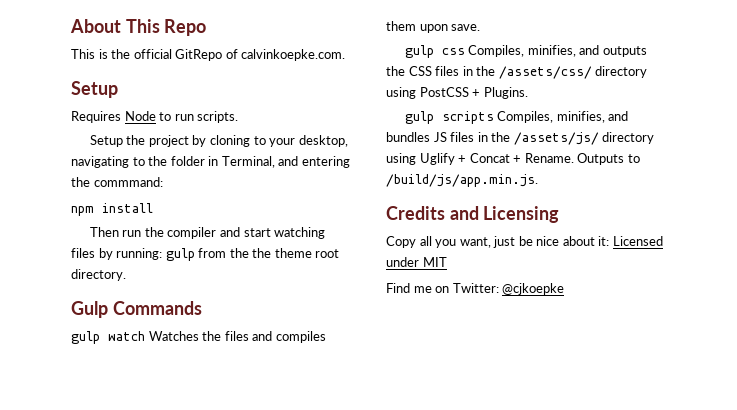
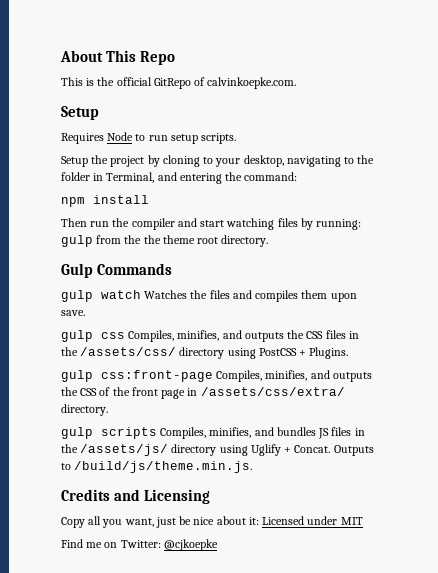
(194, 117) none -> [170,134,198,144] setup
[93,177,163,187] commmand: -> [244,172,298,181] command:
(528, 93) none -> [61,370,372,382] [61,387,345,399] [61,404,108,416] // gulp css:front-page Compiles, minifies, and outputs the CSS of the front page in /assets/css/extra/ directory.
[469,153,574,163] Concat + Rename. -> [294,445,331,453] Concat.
[386,174,538,187] /build/js/app.min.js. -> [74,461,253,473] /build/js/theme.min.js.

